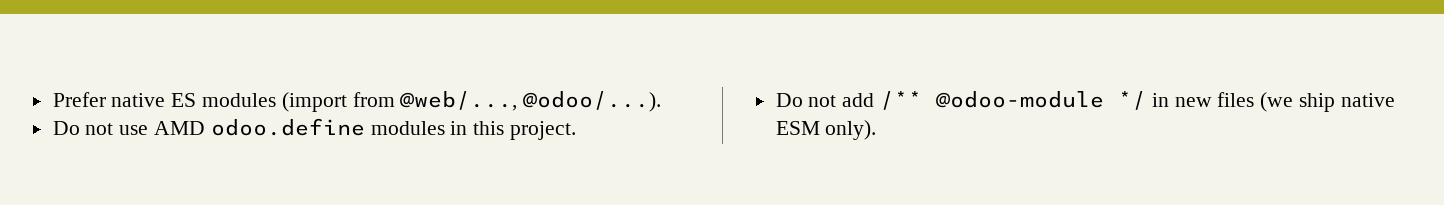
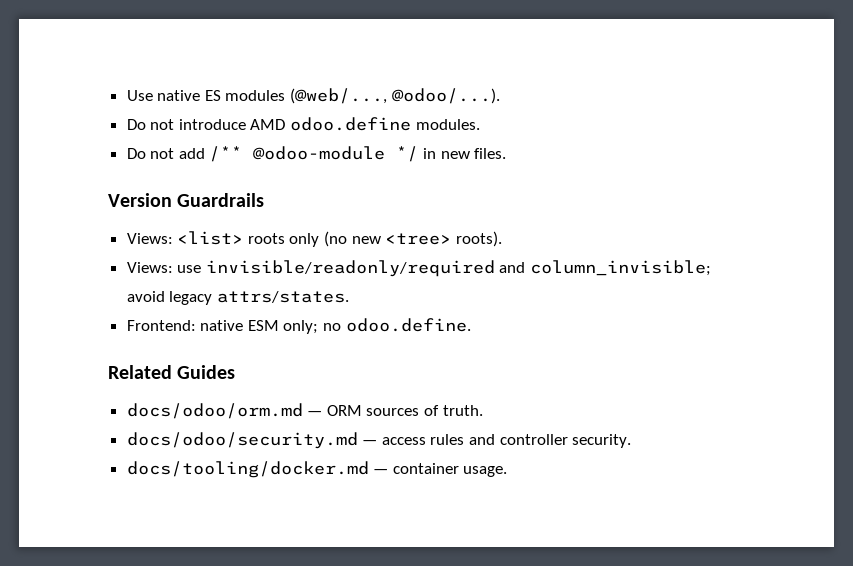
[52,92,106,107] Prefer -> [126,90,153,101] Use
[281,91,518,112] (import from @web/..., -> [290,88,388,104] (@web/...,
[119,125,149,135] use -> [178,119,246,130] introduce
[370,121,577,140] modules in this project. -> [415,119,480,130] modules.
[1217,92,1395,112] [775,120,877,140] files (we ship native ESM only). -> [474,148,507,159] [108,193,265,207] [126,231,502,247] [126,260,712,277] [126,291,349,305] [126,318,471,334] [108,365,236,379] [126,403,483,419] [126,432,632,449] [126,461,508,478] files. // Version Guardrails // Views: <list> roots only (no new <tree> roots). // Views: use invisible/readonly/required and column_invisible; avoid legacy attrs/states. // Frontend: native ESM only; no odoo.define. // Related Guides // docs/odoo/orm.md — ORM sources of truth. // docs/odoo/security.md — access rules and controller security. // docs/tooling/docker.md — container usage.

